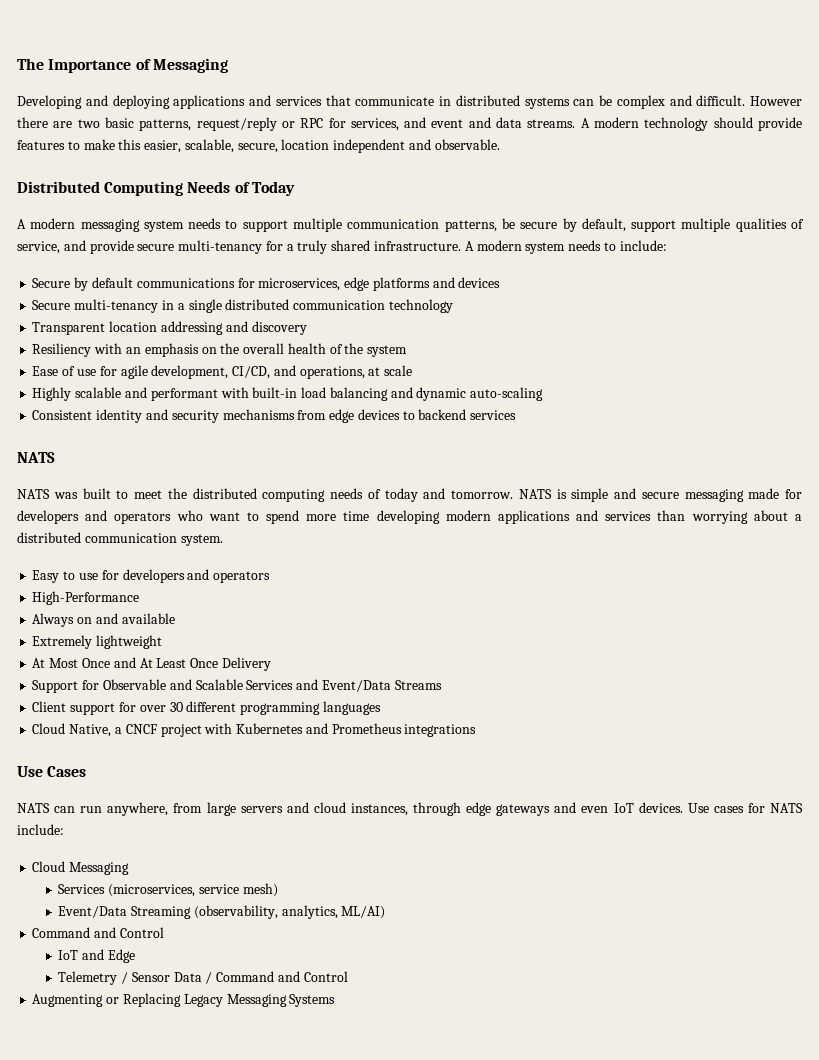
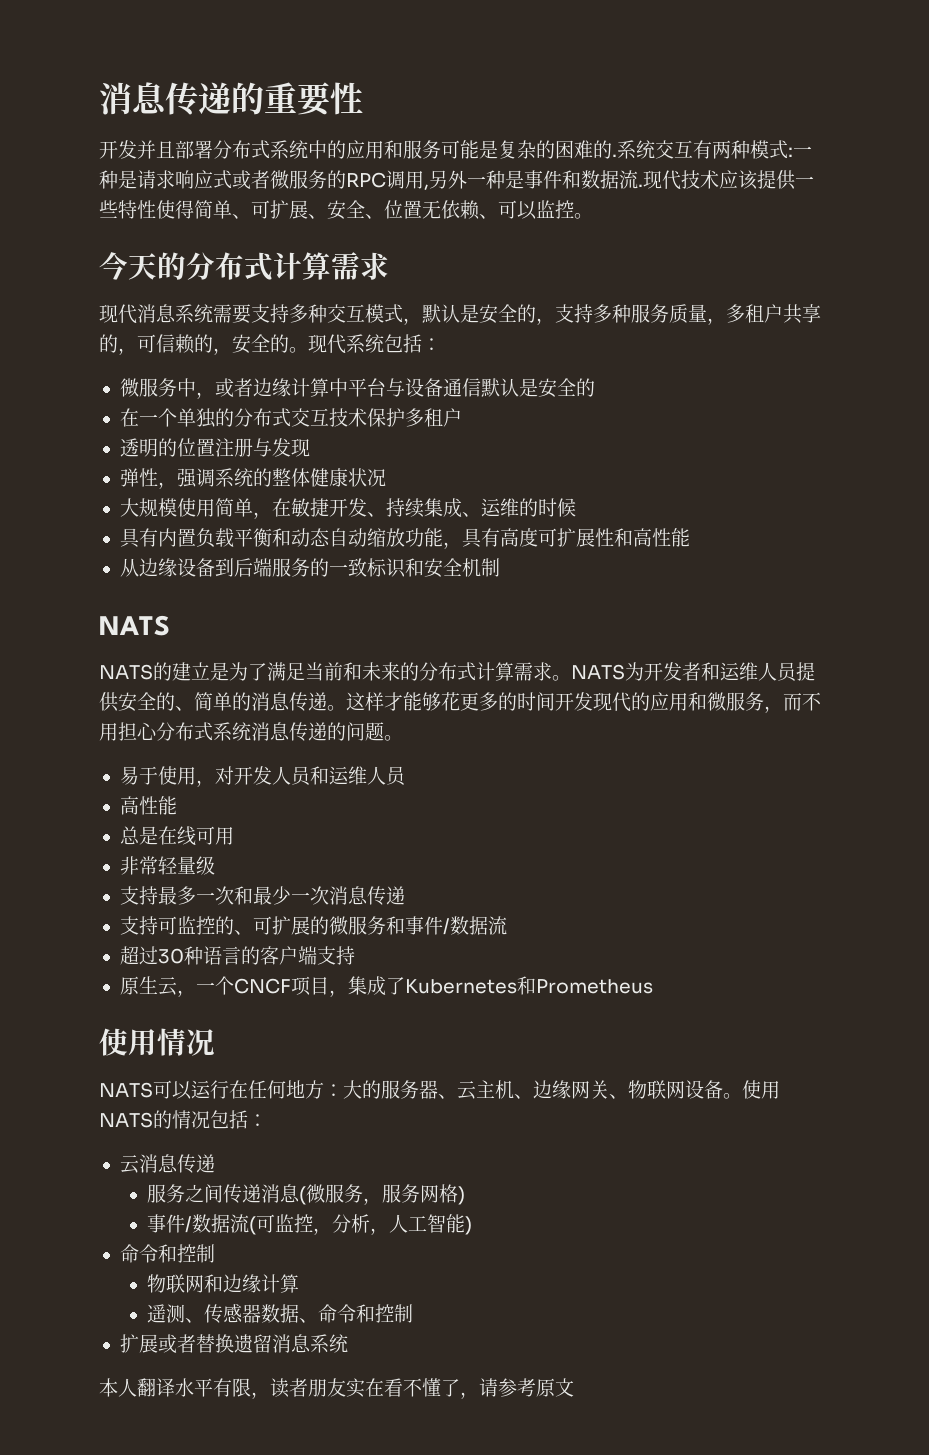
[17,58,228,73] [17,95,802,109] [17,117,802,131] [17,139,500,153] [17,181,295,196] [17,218,804,232] [17,240,667,254] [32,277,501,291] [32,299,453,313] [32,321,307,335] [32,343,408,357] [32,365,413,379] [32,387,544,401] [32,409,517,423] [17,452,55,463] [17,488,802,502] [17,510,802,524] [17,532,223,546] [32,569,271,583] [32,591,140,605] [32,613,175,627] [32,635,163,649] [32,657,271,671] [32,679,442,693] [32,701,381,715] [32,723,477,737] [17,766,87,777] [17,802,804,816] [17,824,64,835] [32,861,130,875] [58,883,278,897] [58,905,386,919] [32,927,164,938] [58,949,135,963] [58,971,348,985] [32,993,336,1007] The Importance of Messaging // Developing and deploying applications and services that communicate in distributed systems can be complex and difficult. However there are two basic patterns, request/reply or RPC for services, and event and data streams. A modern technology should provide features to make this easier, scalable, secure, location independent and observable. // Distributed Computing Needs of Today // A modern messaging system needs to support multiple communication patterns, be secure by default, support multiple qualities of service, and provide secure multi-tenancy for a truly shared infrastructure. A modern system needs to include: // Secure by default communications for microservices, edge platforms and devices // Secure multi-tenancy in a single distributed communication technology // Transparent location addressing and discovery // Resiliency with an emphasis on the overall health of the system // Ease of use for agile development, CI/CD, and operations, at scale // Highly scalable and performant with built-in load balancing and dynamic auto-scaling // Consistent identity and security mechanisms from edge devices to backend services // NATS // NATS was built to meet the distributed computing needs of today and tomorrow. NATS is simple and secure messaging made for developers and operators who want to spend more time developing modern applications and services than worrying about a distributed communication system. // Easy to use for developers and operators // High-Performance // Always on and available // Extremely lightweight // At Most Once and At Least Once Delivery // Support for Observable and Scalable Services and Event/Data Streams // Client support for over 30 different programming languages // Cloud Native, a CNCF project with Kubernetes and Prometheus integrations // Use Cases // NATS can run anywhere, from large servers and cloud instances, through edge gateways and even IoT devices. Use cases for NATS include: // Cloud Messaging // Services (microservices, service mesh) // Event/Data Streaming (observability, analytics, ML/AI) // Command and Control // IoT and Edge // Telemetry / Sensor Data / Command and Control // Augmenting or Replacing Legacy Messaging Systems -> [99,82,363,117] [99,140,812,159] [99,170,814,190] [99,200,593,220] [99,252,389,281] [99,304,821,325] [99,334,441,355] [119,378,595,399] [119,408,462,428] [119,438,310,457] [119,468,386,489] [119,498,576,519] [119,528,690,549] [119,558,500,578] [99,615,170,636] [99,662,815,682] [99,692,821,713] [99,722,403,741] [119,766,407,787] [119,796,177,815] [119,826,234,846] [119,856,215,875] [119,886,405,905] [119,916,507,935] [119,946,355,965] [119,976,653,997] [99,1028,215,1056] [99,1080,780,1100] [99,1110,267,1129] [119,1154,215,1174] [146,1184,465,1205] [146,1214,472,1235] [119,1244,215,1263] [146,1274,299,1293] [146,1304,413,1323] [119,1334,348,1354] [99,1378,574,1399] 消息传递的重要性 // 开发并且部署分布式系统中的应用和服务可能是复杂的困难的.系统交互有两种模式:一种是请求响应式或者微服务的RPC调用,另外一种是事件和数据流.现代技术应该提供一些特性使得简单、可扩展、安全、位置无依赖、可以监控。 // 今天的分布式计算需求 // 现代消息系统需要支持多种交互模式，默认是安全的，支持多种服务质量，多租户共享的，可信赖的，安全的。现代系统包括： // 微服务中，或者边缘计算中平台与设备通信默认是安全的 // 在一个单独的分布式交互技术保护多租户 // 透明的位置注册与发现 // 弹性，强调系统的整体健康状况 // 大规模使用简单，在敏捷开发、持续集成、运维的时候 // 具有内置负载平衡和动态自动缩放功能，具有高度可扩展性和高性能 // 从边缘设备到后端服务的一致标识和安全机制 // NATS // NATS的建立是为了满足当前和未来的分布式计算需求。NATS为开发者和运维人员提供安全的、简单的消息传递。这样才能够花更多的时间开发现代的应用和微服务，而不用担心分布式系统消息传递的问题。 // 易于使用，对开发人员和运维人员 // 高性能 // 总是在线可用 // 非常轻量级 // 支持最多一次和最少一次消息传递 // 支持可监控的、可扩展的微服务和事件/数据流 // 超过30种语言的客户端支持 // 原生云，一个CNCF项目，集成了Kubernetes和Prometheus // 使用情况 // NATS可以运行在任何地方：大的服务器、云主机、边缘网关、物联网设备。使用NATS的情况包括： // 云消息传递 // 服务之间传递消息(微服务，服务网格) // 事件/数据流(可监控，分析，人工智能) // 命令和控制 // 物联网和边缘计算 // 遥测、传感器数据、命令和控制 // 扩展或者替换遗留消息系统 // 本人翻译水平有限，读者朋友实在看不懂了，请参考原文

